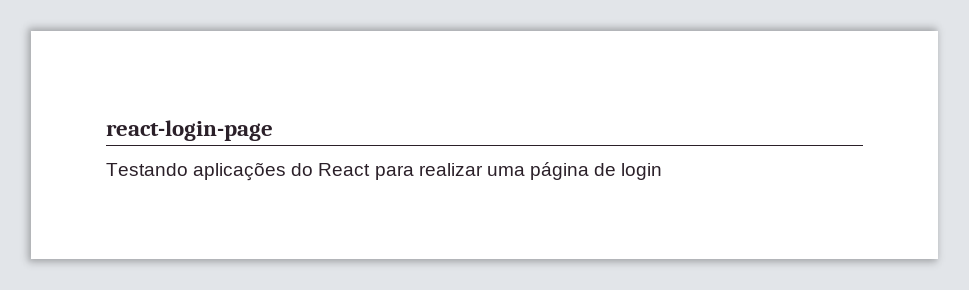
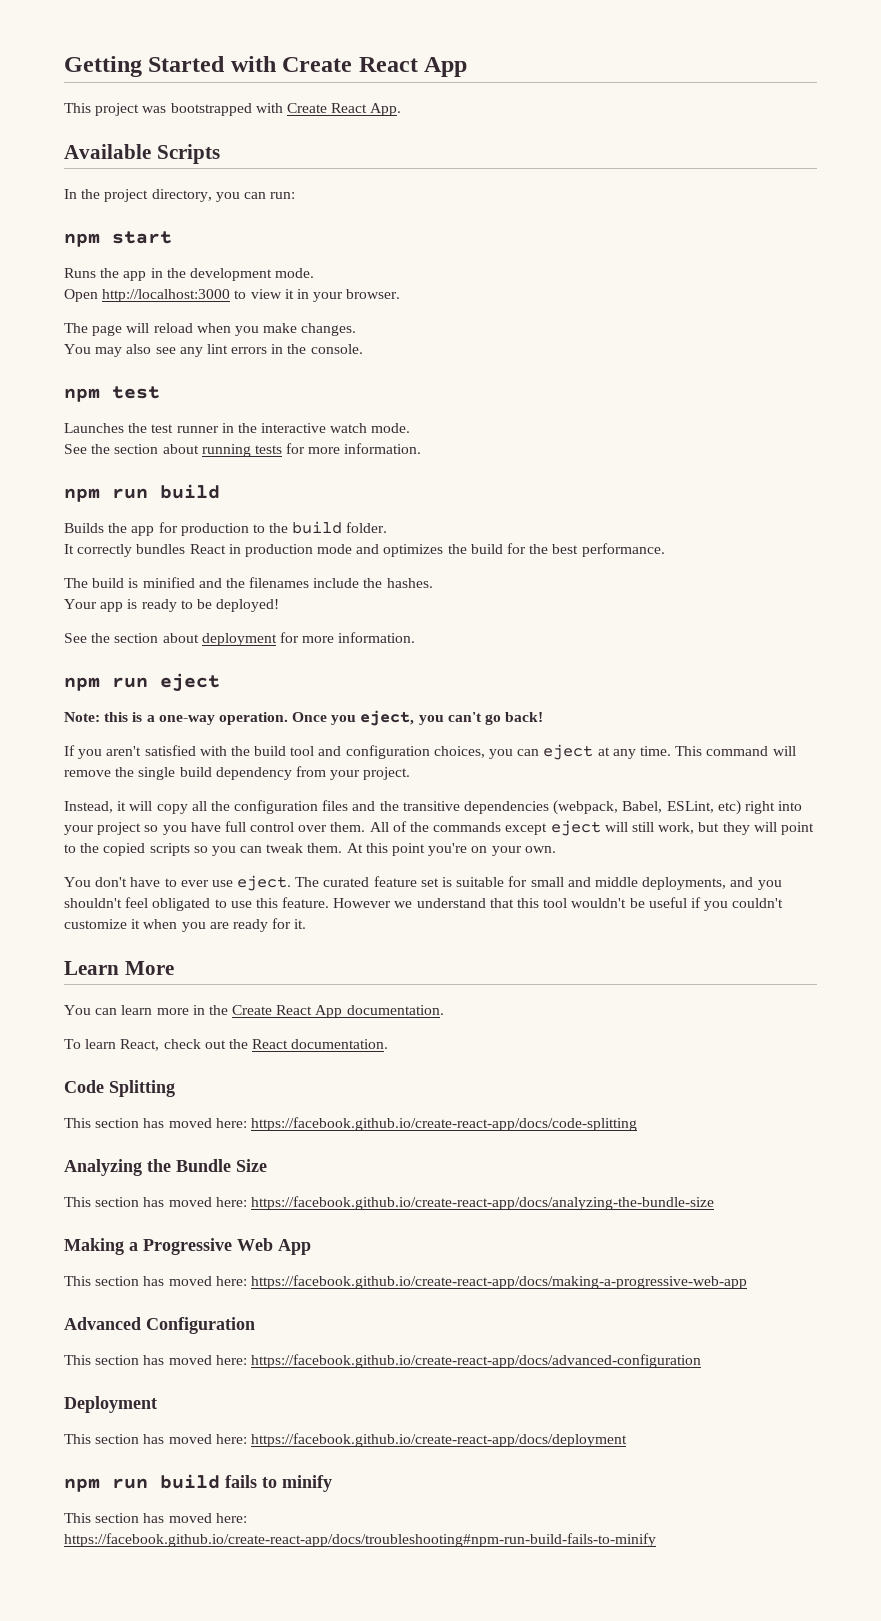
[106,120,273,141] [106,162,663,181] react-login-page // Testando aplicações do React para realizar uma página de login -> [64,56,468,77] [64,103,402,116] [64,144,220,164] [64,189,296,202] [64,231,172,247] [64,268,315,281] [64,289,401,302] [64,323,357,336] [64,344,363,357] [64,386,160,402] [64,423,411,433] [64,443,422,457] [64,484,220,502] [64,521,388,536] [64,543,665,557] [64,577,433,588] [64,599,280,612] [64,632,416,646] [64,673,220,692] [64,710,544,726] [64,744,796,760] [64,766,411,780] [64,800,803,815] [64,820,814,836] [64,843,556,856] [64,875,782,891] [64,897,784,911] [64,918,307,932] [64,961,174,975] [64,1005,444,1018] [64,1039,389,1051] [64,1080,175,1097] [64,1117,637,1131] [64,1159,267,1176] [64,1196,714,1210] [64,1238,311,1255] [64,1275,747,1289] [64,1317,255,1334] [64,1354,701,1368] [64,1396,157,1413] [64,1433,627,1447] [64,1474,332,1492] [64,1513,247,1523] [64,1533,656,1547] Getting Started with Create React App // This project was bootstrapped with Create React App. // Available Scripts // In the project directory, you can run: // npm start // Runs the app in the development mode. // Open http://localhost:3000 to view it in your browser. // The page will reload when you make changes. // You may also see any lint errors in the console. // npm test // Launches the test runner in the interactive watch mode. // See the section about running tests for more information. // npm run build // Builds the app for production to the build folder. // It correctly bundles React in production mode and optimizes the build for the best performance. // The build is minified and the filenames include the hashes. // Your app is ready to be deployed! // See the section about deployment for more information. // npm run eject // Note: this is a one-way operation. Once you eject, you can't go back! // If you aren't satisfied with the build tool and configuration choices, you can eject at any time. This command will remove the single build dependency from your project. // Instead, it will copy all the configuration files and the transitive dependencies (webpack, Babel, ESLint, etc) right into your project so you have full control over them. All of the commands except eject will still work, but they will point to the copied scripts so you can tweak them. At this point you're on your own. // You don't have to ever use eject. The curated feature set is suitable for small and middle deployments, and you shouldn't feel obligated to use this feature. However we understand that this tool wouldn't be useful if you couldn't customize it when you are ready for it. // Learn More // You can learn more in the Create React App documentation. // To learn React, check out the React documentation. // Code Splitting // This section has moved here: https://facebook.github.io/create-react-app/docs/code-splitting // Analyzing the Bundle Size // This section has moved here: https://facebook.github.io/create-react-app/docs/analyzing-the-bundle-size // Making a Progressive Web App // This section has moved here: https://facebook.github.io/create-react-app/docs/making-a-progressive-web-app // Advanced Configuration // This section has moved here: https://facebook.github.io/create-react-app/docs/advanced-configuration // Deployment // This section has moved here: https://facebook.github.io/create-react-app/docs/deployment // npm run build fails to minify // This section has moved here: https://facebook.github.io/create-react-app/docs/troubleshooting#npm-run-build-fails-to-minify

